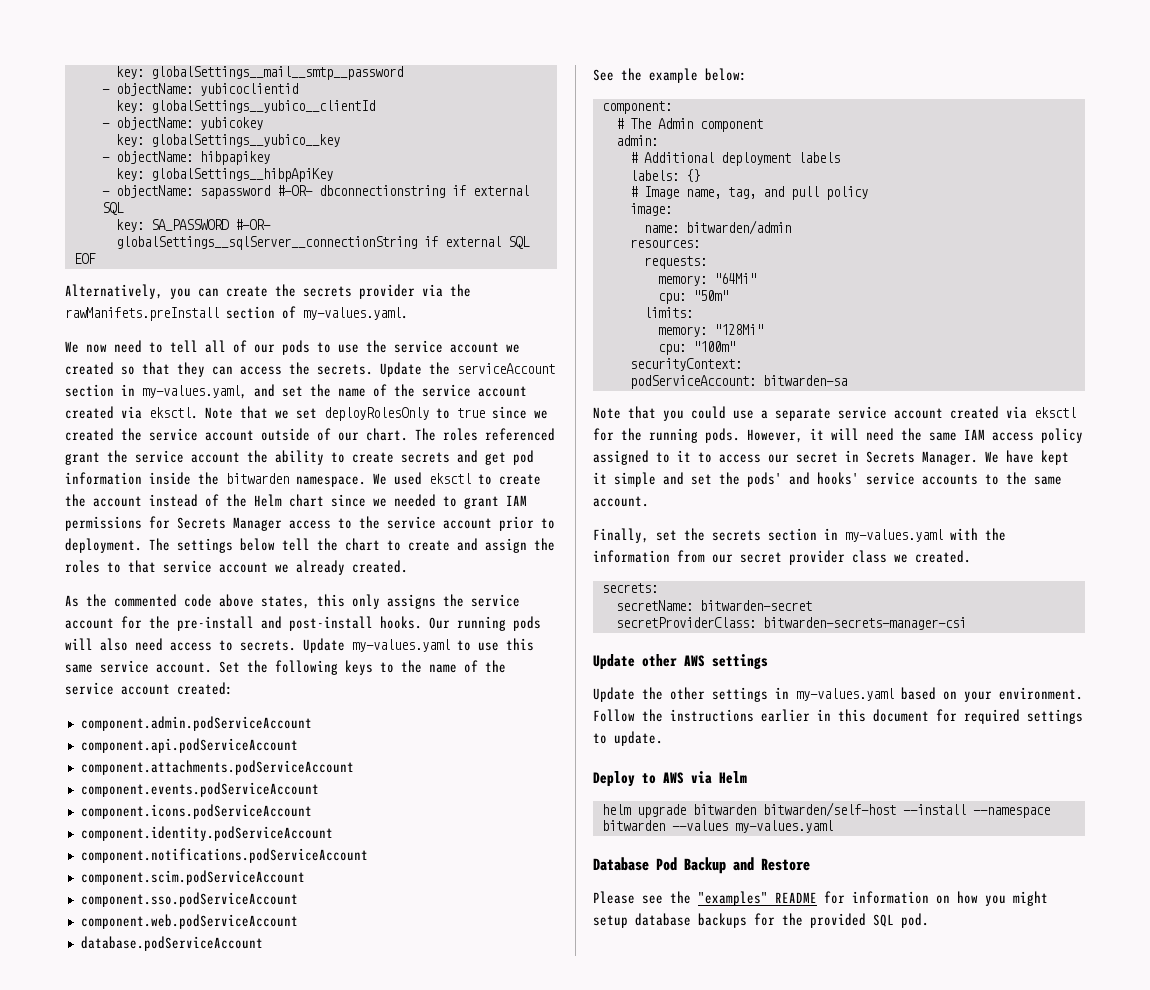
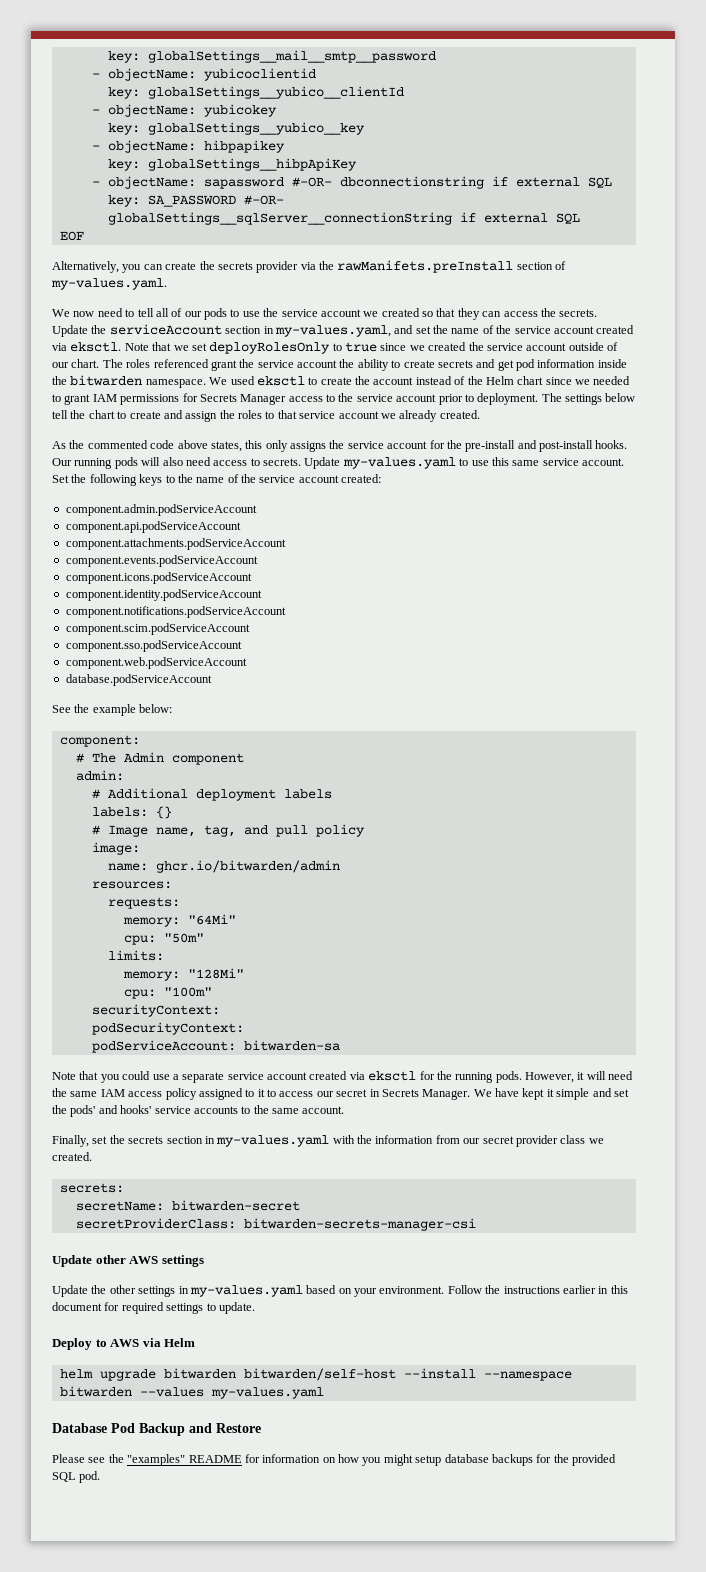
[685,220,791,235] bitwarden/admin -> [155,860,340,873] ghcr.io/bitwarden/admin
(742, 364) none -> [91,1022,244,1035] // podSecurityContext:

